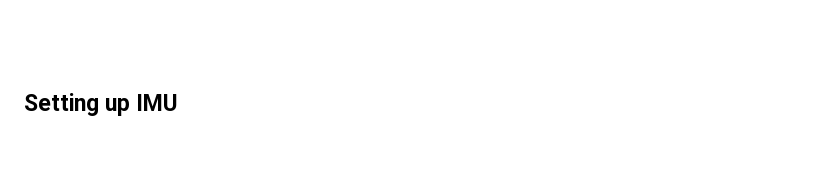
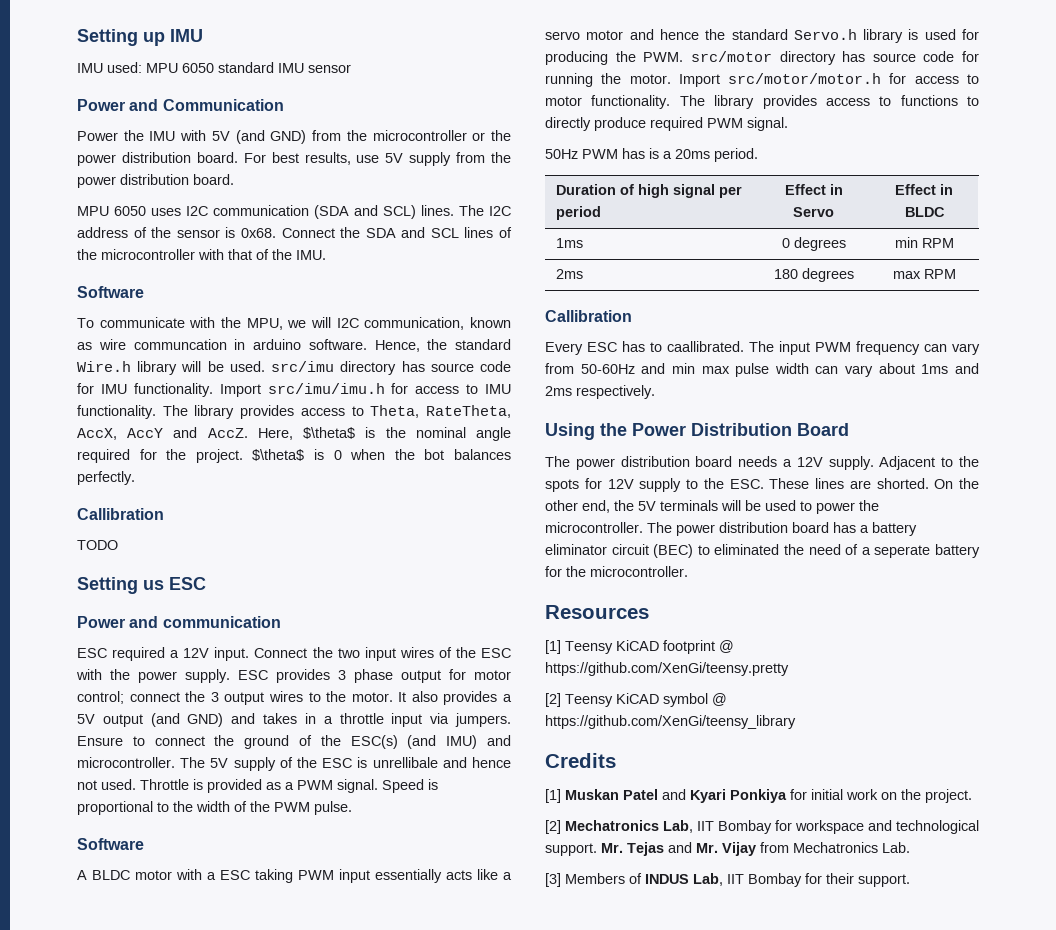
(179, 102) none -> [77,62,351,73] [77,99,284,111] [77,130,512,144] [77,152,511,166] [77,174,234,188] [77,205,511,219] [77,227,512,238] [77,249,326,260] [77,286,144,298] [77,317,511,330] [77,339,511,352] [77,361,512,375] [77,383,511,397] [77,405,512,419] [77,427,512,441] [77,449,512,463] [77,471,135,485] [77,508,164,520] [77,540,118,550] [77,577,206,594] [77,616,281,628] [77,647,511,661] [76,669,511,683] [77,691,512,705] [77,713,511,727] [77,735,512,749] [77,757,511,771] [77,779,438,793] [77,801,352,815] [77,838,144,850] [77,869,512,883] [545,29,979,43] [545,51,979,65] [545,73,979,87] [545,95,979,109] [545,117,788,131] [545,148,758,162] [555,184,742,198] [555,206,601,220] [784,184,843,195] [793,207,834,217] [895,184,953,195] [904,207,945,217] [555,238,583,248] [781,237,846,251] [894,237,954,248] [555,269,583,279] [773,268,854,282] [892,269,956,279] [545,310,632,322] [545,341,980,355] [545,363,979,377] [545,385,655,399] [545,423,849,440] [545,456,980,470] [545,478,979,492] [545,500,879,514] [545,522,917,536] [545,544,981,558] [545,566,688,577] [545,605,649,619] [545,640,734,654] [545,662,789,676] [545,693,727,707] [545,715,796,729] [545,753,616,768] [545,789,972,803] [545,820,979,834] [545,842,910,856] [545,873,910,887] // IMU used: MPU 6050 standard IMU sensor // Power and Communication // Power the IMU with 5V (and GND) from the microcontroller or the power distribution board. For best results, use 5V supply from the power distribution board. // MPU 6050 uses I2C communication (SDA and SCL) lines. The I2C address of the sensor is 0x68. Connect the SDA and SCL lines of the microcontroller with that of the IMU. // Software // To communicate with the MPU, we will I2C communication, known as wire communcation in arduino software. Hence, the standard Wire.h library will be used. src/imu directory has source code for IMU functionality. Import src/imu/imu.h for access to IMU functionality. The library provides access to Theta, RateTheta, AccX, AccY and AccZ. Here, $\theta$ is the nominal angle required for the project. $\theta$ is 0 when the bot balances perfectly. // Callibration // TODO // Setting us ESC // Power and communication // ESC required a 12V input. Connect the two input wires of the ESC with the power supply. ESC provides 3 phase output for motor control; connect the 3 output wires to the motor. It also provides a 5V output (and GND) and takes in a throttle input via jumpers. Ensure to connect the ground of the ESC(s) (and IMU) and microcontroller. The 5V supply of the ESC is unrellibale and hence not used. Throttle is provided as a PWM signal. Speed is proportional to the width of the PWM pulse. // Software // A BLDC motor with a ESC taking PWM input essentially acts like a servo motor and hence the standard Servo.h library is used for producing the PWM. src/motor directory has source code for running the motor. Import src/motor/motor.h for access to motor functionality. The library provides access to functions to directly produce required PWM signal. // 50Hz PWM has is a 20ms period. // Duration of high signal per period | Effect in Servo | Effect in BLDC // 1ms | 0 degrees | min RPM // 2ms | 180 degrees | max RPM // Callibration // Every ESC has to caallibrated. The input PWM frequency can vary from 50-60Hz and min max pulse width can vary about 1ms and 2ms respectively. // Using the Power Distribution Board // The power distribution board needs a 12V supply. Adjacent to the spots for 12V supply to the ESC. These lines are shorted. On the other end, the 5V terminals will be used to power the microcontroller. The power distribution board has a battery eliminator circuit (BEC) to eliminated the need of a seperate battery for the microcontroller. // Resources // [1] Teensy KiCAD footprint @ https://github.com/XenGi/teensy.pretty // [2] Teensy KiCAD symbol @ https://github.com/XenGi/teensy_library // Credits // [1] Muskan Patel and Kyari Ponkiya for initial work on the project. // [2] Mechatronics Lab, IIT Bombay for workspace and technological support. Mr. Tejas and Mr. Vijay from Mechatronics Lab. // [3] Members of INDUS Lab, IIT Bombay for their support.

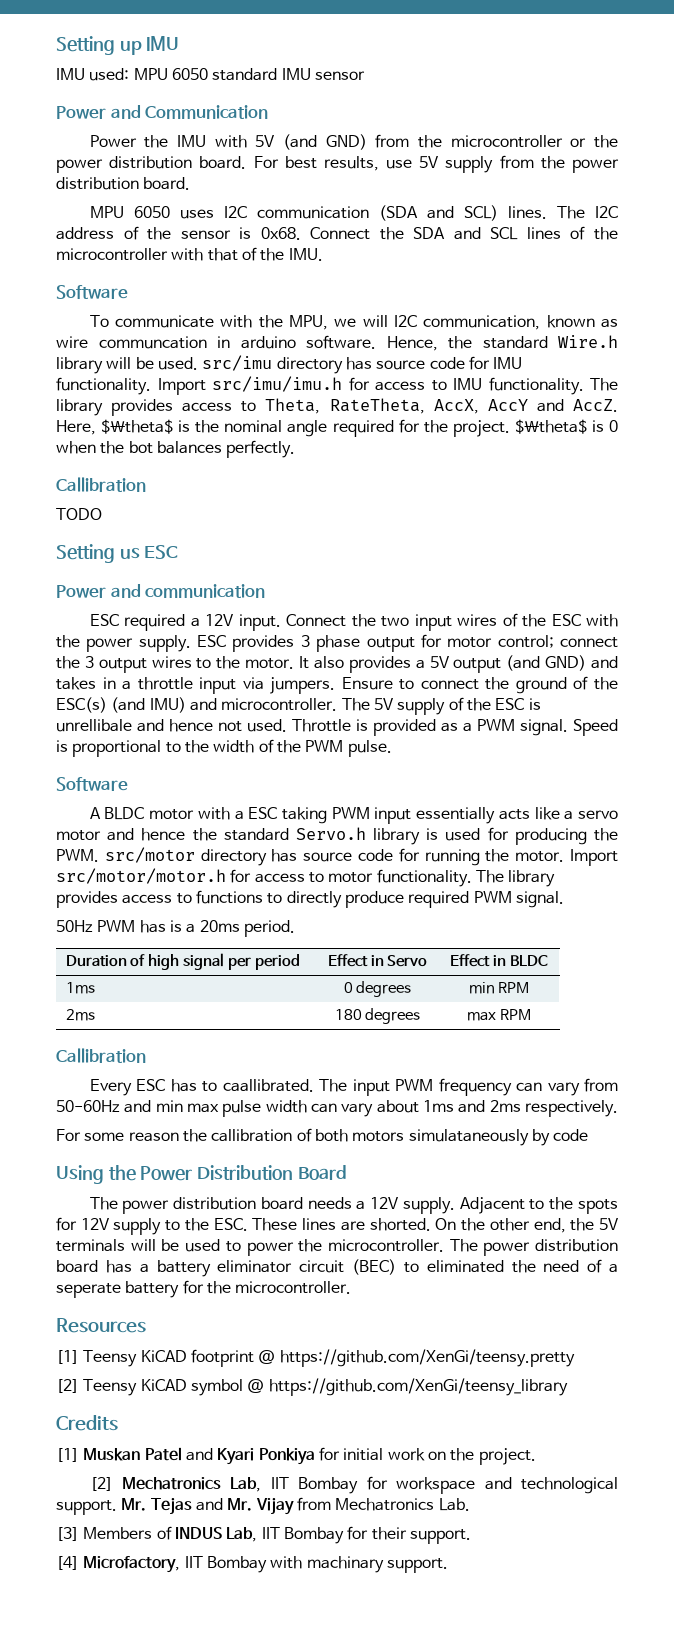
(655, 392) none -> [56,1128,589,1146] // For some reason the callibration of both motors simulataneously by code
(910, 880) none -> [56,1556,448,1573] // [4] Microfactory, IIT Bombay with machinary support.

